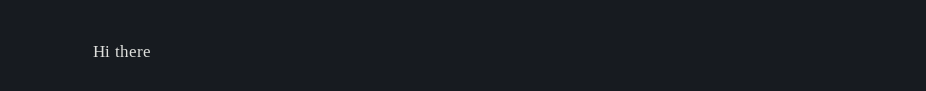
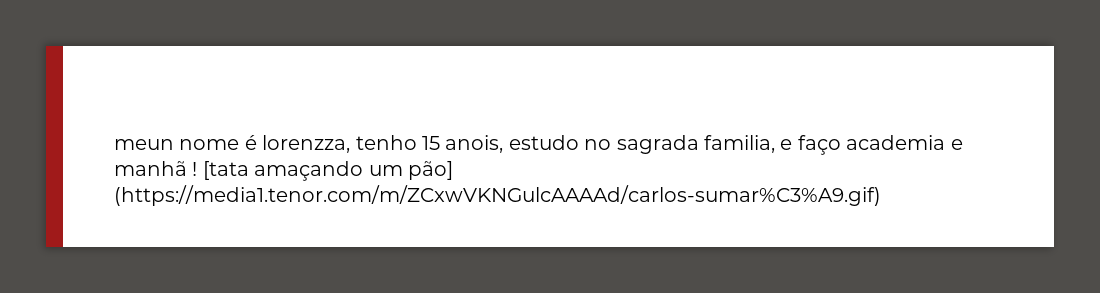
[93,45,151,57] Hi there -> [114,135,963,155] [114,161,453,181] [114,185,881,206] meun nome é lorenzza, tenho 15 anois, estudo no sagrada familia, e faço academia e manhã ! [tata amaçando um pão] (https://media1.tenor.com/m/ZCxwVKNGulcAAAAd/carlos-sumar%C3%A9.gif)

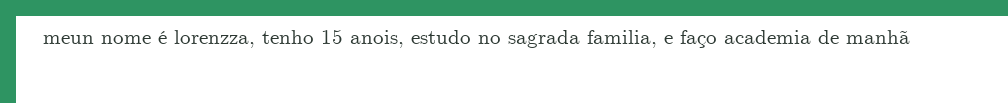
[950,139,963,150] [114,161,453,181] [114,185,881,206] e manhã ! [tata amaçando um pão] (https://media1.tenor.com/m/ZCxwVKNGulcAAAAd/carlos-sumar%C3%A9.gif) -> [818,30,910,44] de manhã

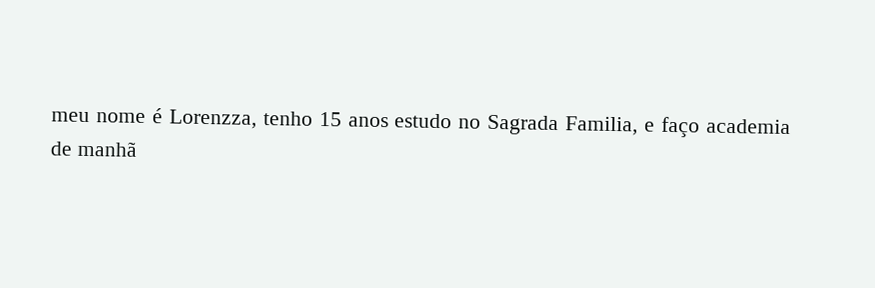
[43,35,94,44] meun -> [51,111,90,123] meu
[174,30,255,48] lorenzza, -> [168,109,257,129] Lorenzza,
[350,30,404,48] anois, -> [347,116,389,128] anos
[508,30,657,48] sagrada familia, -> [487,114,639,136] Sagrada Familia,

